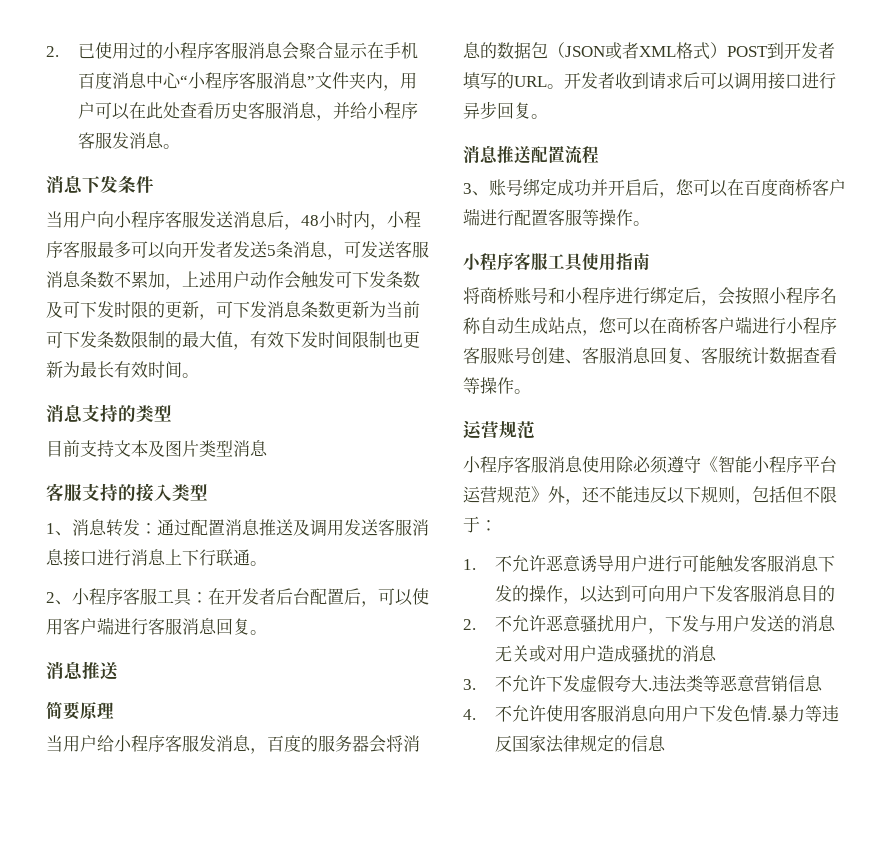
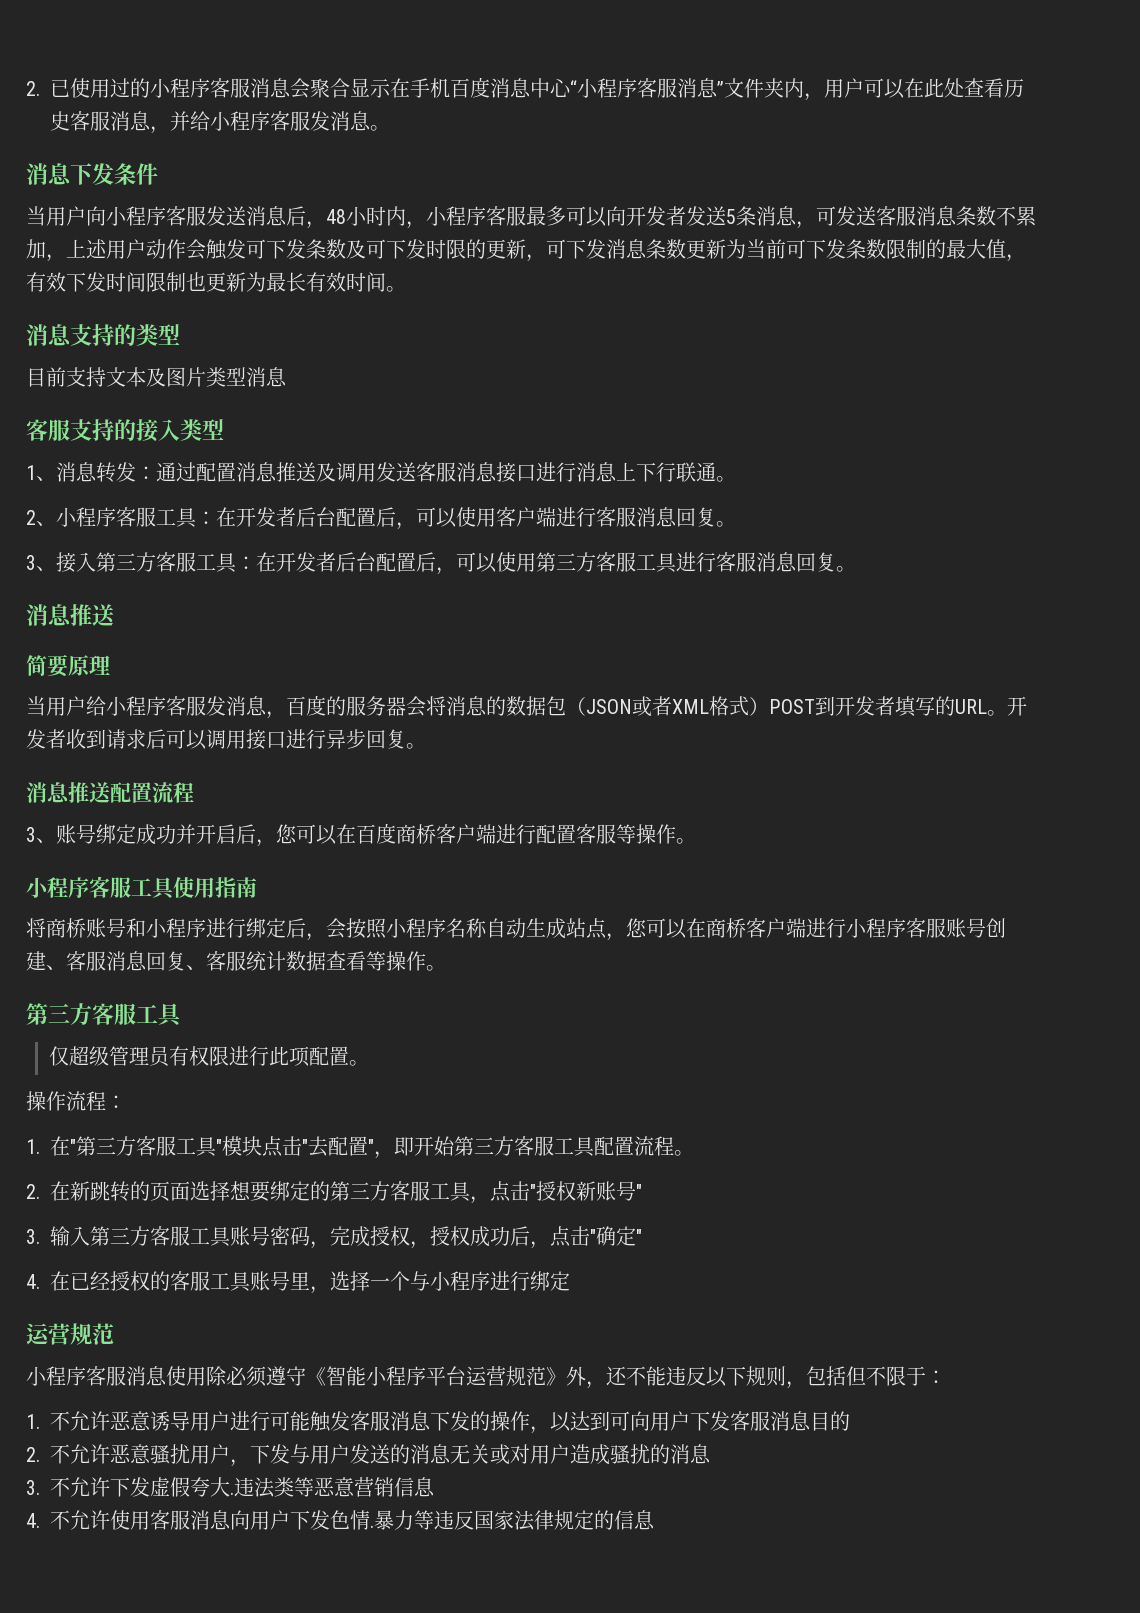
(267, 632) none -> [26,552,856,575] // 3、接入第三方客服工具：在开发者后台配置后，可以使用第三方客服工具进行客服消息回复。
(531, 391) none -> [26,1003,183,1027] [49,1046,370,1067] [26,1091,126,1111] [26,1136,694,1159] [26,1181,642,1204] [26,1226,642,1249] [26,1271,570,1294] // 第三方客服工具 // 仅超级管理员有权限进行此项配置。 // 操作流程： // 1.在"第三方客服工具"模块点击"去配置"，即开始第三方客服工具配置流程。 // 2.在新跳转的页面选择想要绑定的第三方客服工具，点击"授权新账号" // 3.输入第三方客服工具账号密码，完成授权，授权成功后，点击"确定" // 4.在已经授权的客服工具账号里，选择一个与小程序进行绑定

